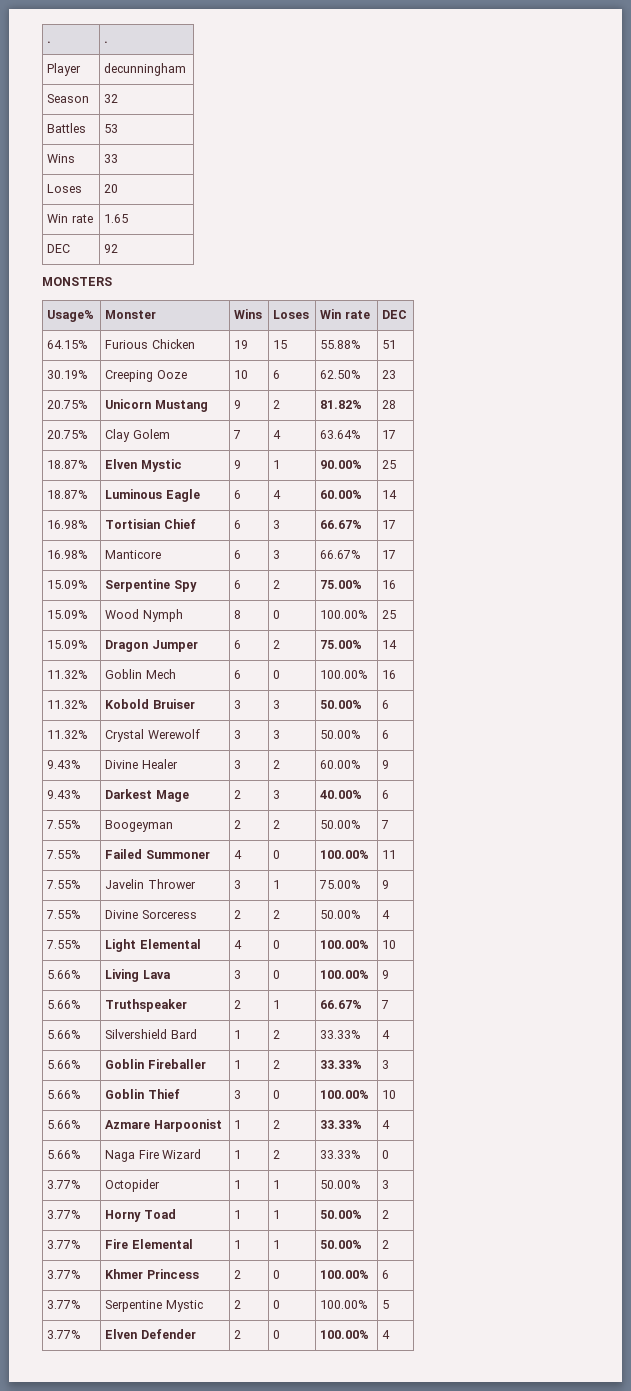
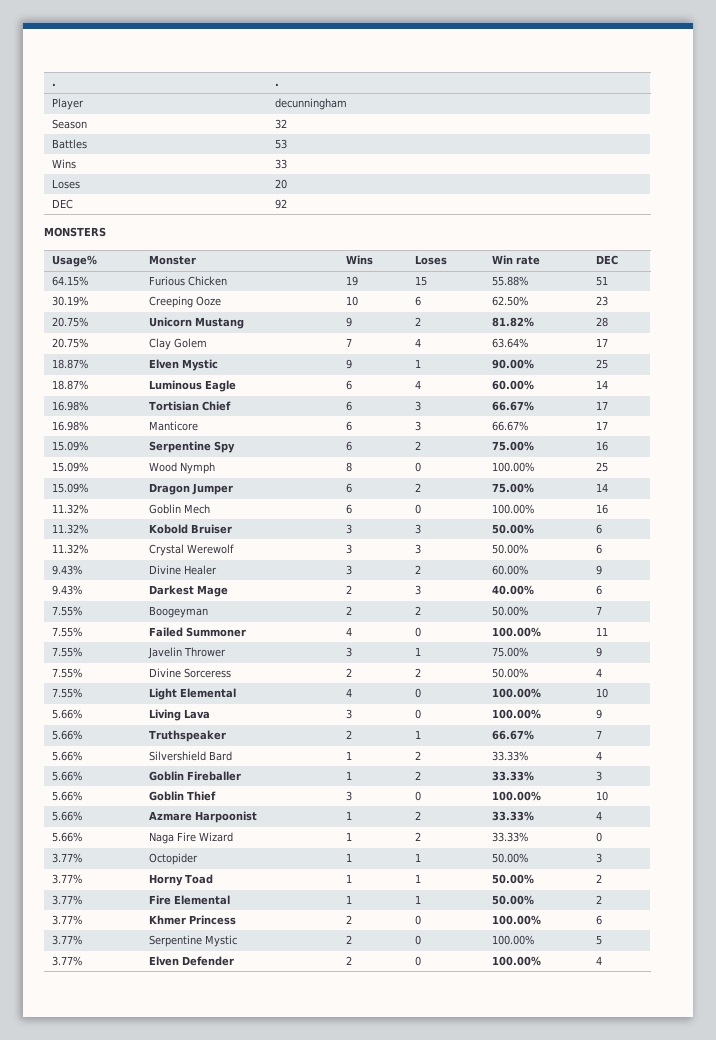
[47,214,93,223] [104,214,129,223] // Win rate | 1.65 -> (288, 184) none

